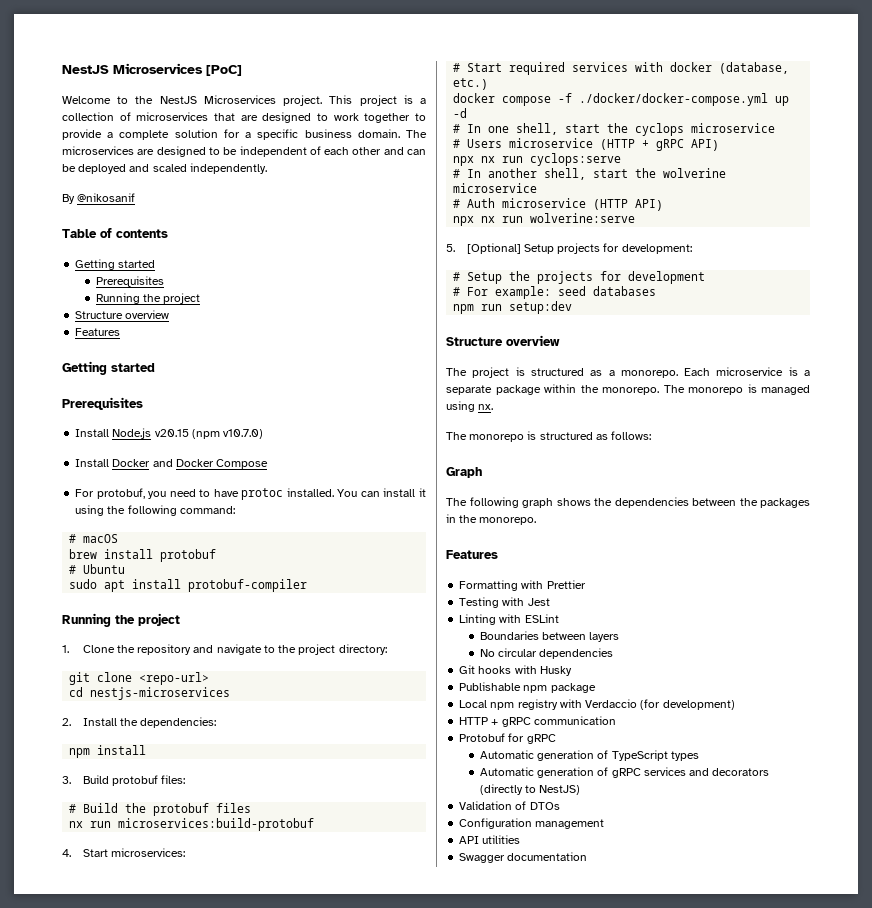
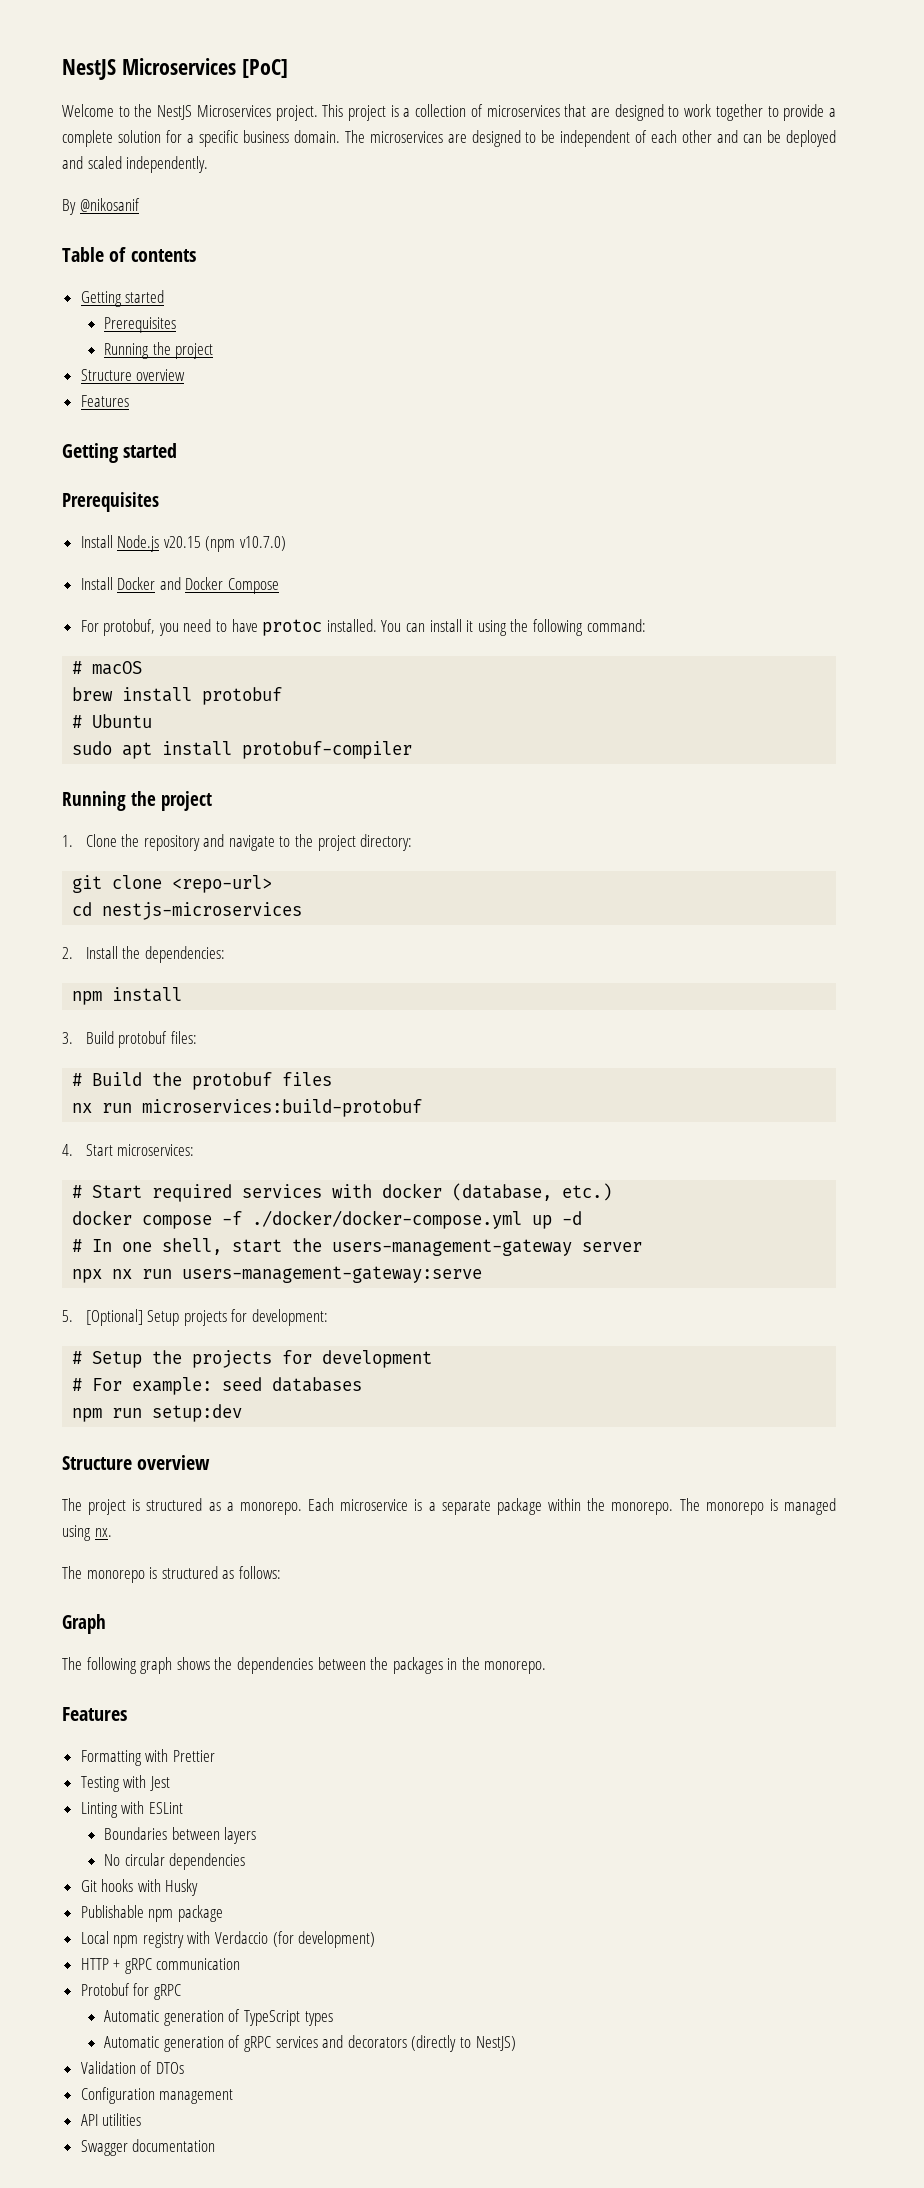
[635,123,776,136] [453,138,720,151] [453,153,622,166] [453,168,727,180] [453,183,538,193] [453,198,664,211] [453,213,636,226] cyclops microservice // # Users microservice (HTTP + gRPC API) // npx nx run cyclops:serve // # In another shell, start the wolverine microservice // # Auth microservice (HTTP API) // npx nx run wolverine:serve -> [332,1239,643,1256] [72,1266,483,1283] users-management-gateway server // npx nx run users-management-gateway:serve

